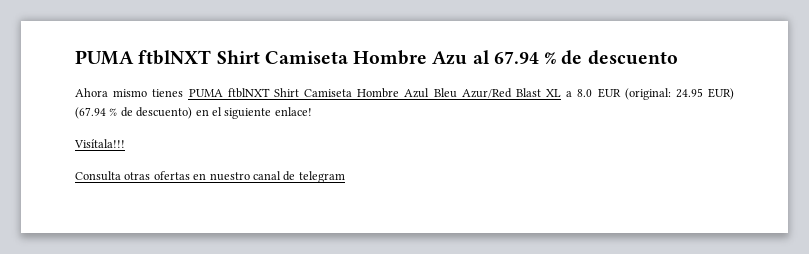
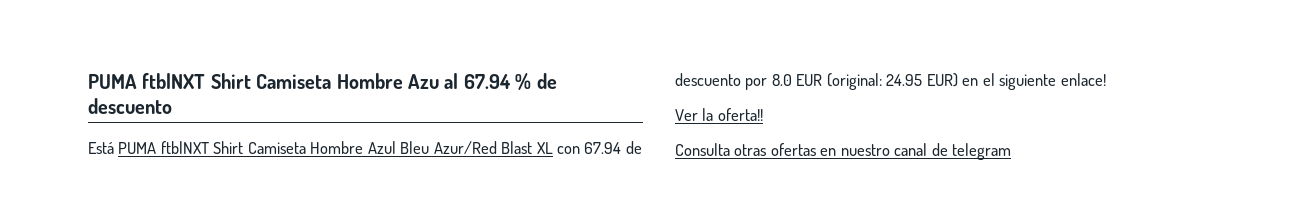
[75,88,184,97] Ahora mismo tienes -> [88,142,114,154] Está
[566,91,573,97] a -> [557,141,642,154] [675,73,768,90] con 67.94 de descuento por
[75,107,193,119] (67.94 % de descuento) -> (958, 80) none
[74,139,125,148] Visítala!!! -> [675,108,763,121] Ver la oferta!!

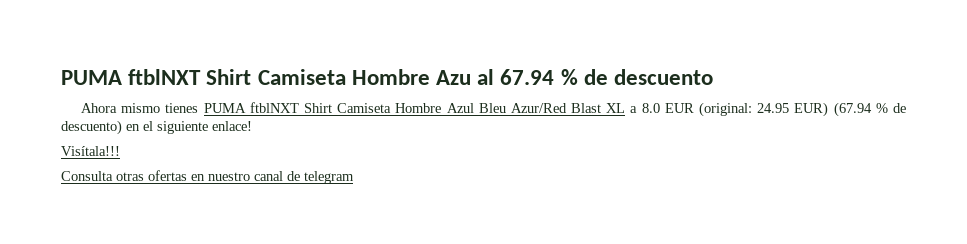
[88,142,114,154] Está -> [81,103,199,113] Ahora mismo tienes
[557,141,642,154] [675,73,768,90] con 67.94 de descuento por -> [630,106,638,113] a
(958, 80) none -> [833,102,907,117] [61,120,122,135] (67.94 % de descuento)
[675,108,763,121] Ver la oferta!! -> [61,146,120,156] Visítala!!!

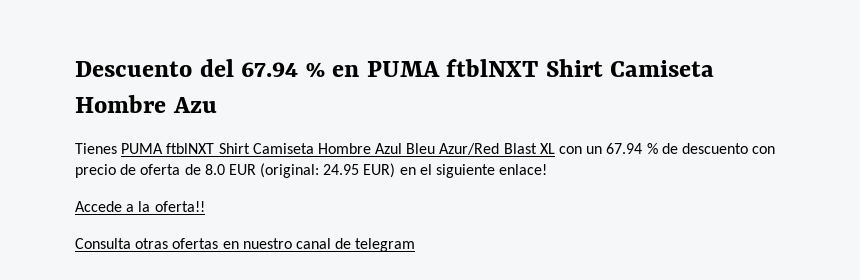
(61, 77) none -> [75,59,360,77] Descuento del 67.94 % en
[477,69,714,85] [81,103,199,113] al 67.94 % de descuento // Ahora mismo tienes -> [75,143,117,154] // Tienes
[630,106,638,113] a -> [559,143,776,154] [75,164,201,178] con un 67.94 % de descuento con precio de oferta de
[833,102,907,117] [61,120,122,135] (67.94 % de descuento) -> (396, 170) none
[61,146,120,156] Visítala!!! -> [75,201,205,212] Accede a la oferta!!

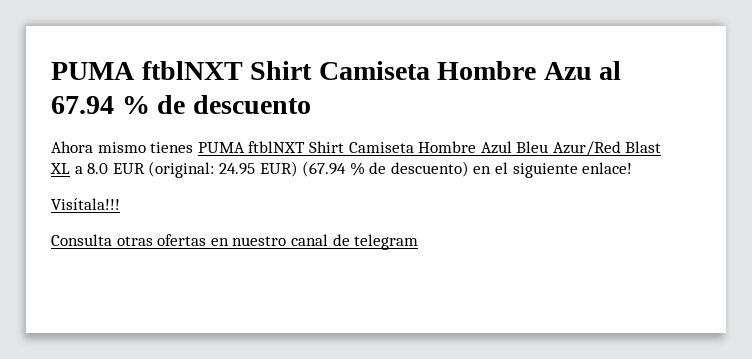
[75,59,360,77] Descuento del 67.94 % en -> (51, 71) none
[75,143,117,154] // Tienes -> [599,61,622,80] [51,95,311,114] [51,141,194,153] al 67.94 % de descuento // Ahora mismo tienes
[559,143,776,154] [75,164,201,178] con un 67.94 % de descuento con precio de oferta de -> [74,166,83,174] a
(396, 170) none -> [302,161,469,177] (67.94 % de descuento)
[75,201,205,212] Accede a la oferta!! -> [51,198,120,210] Visítala!!!

